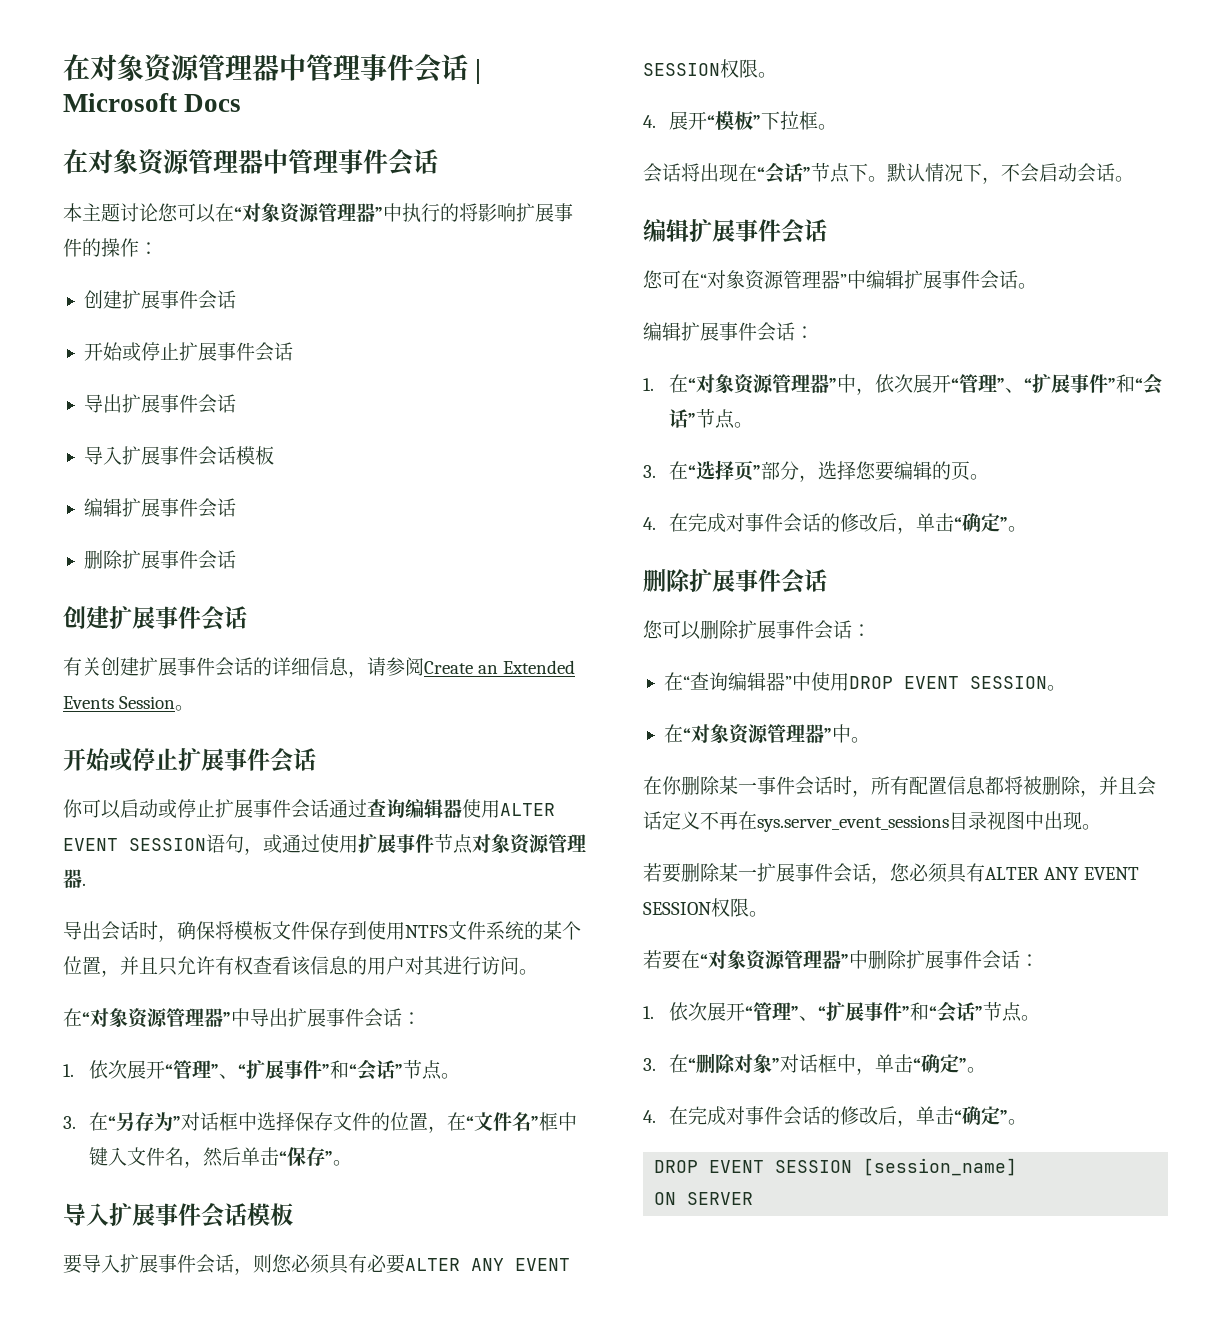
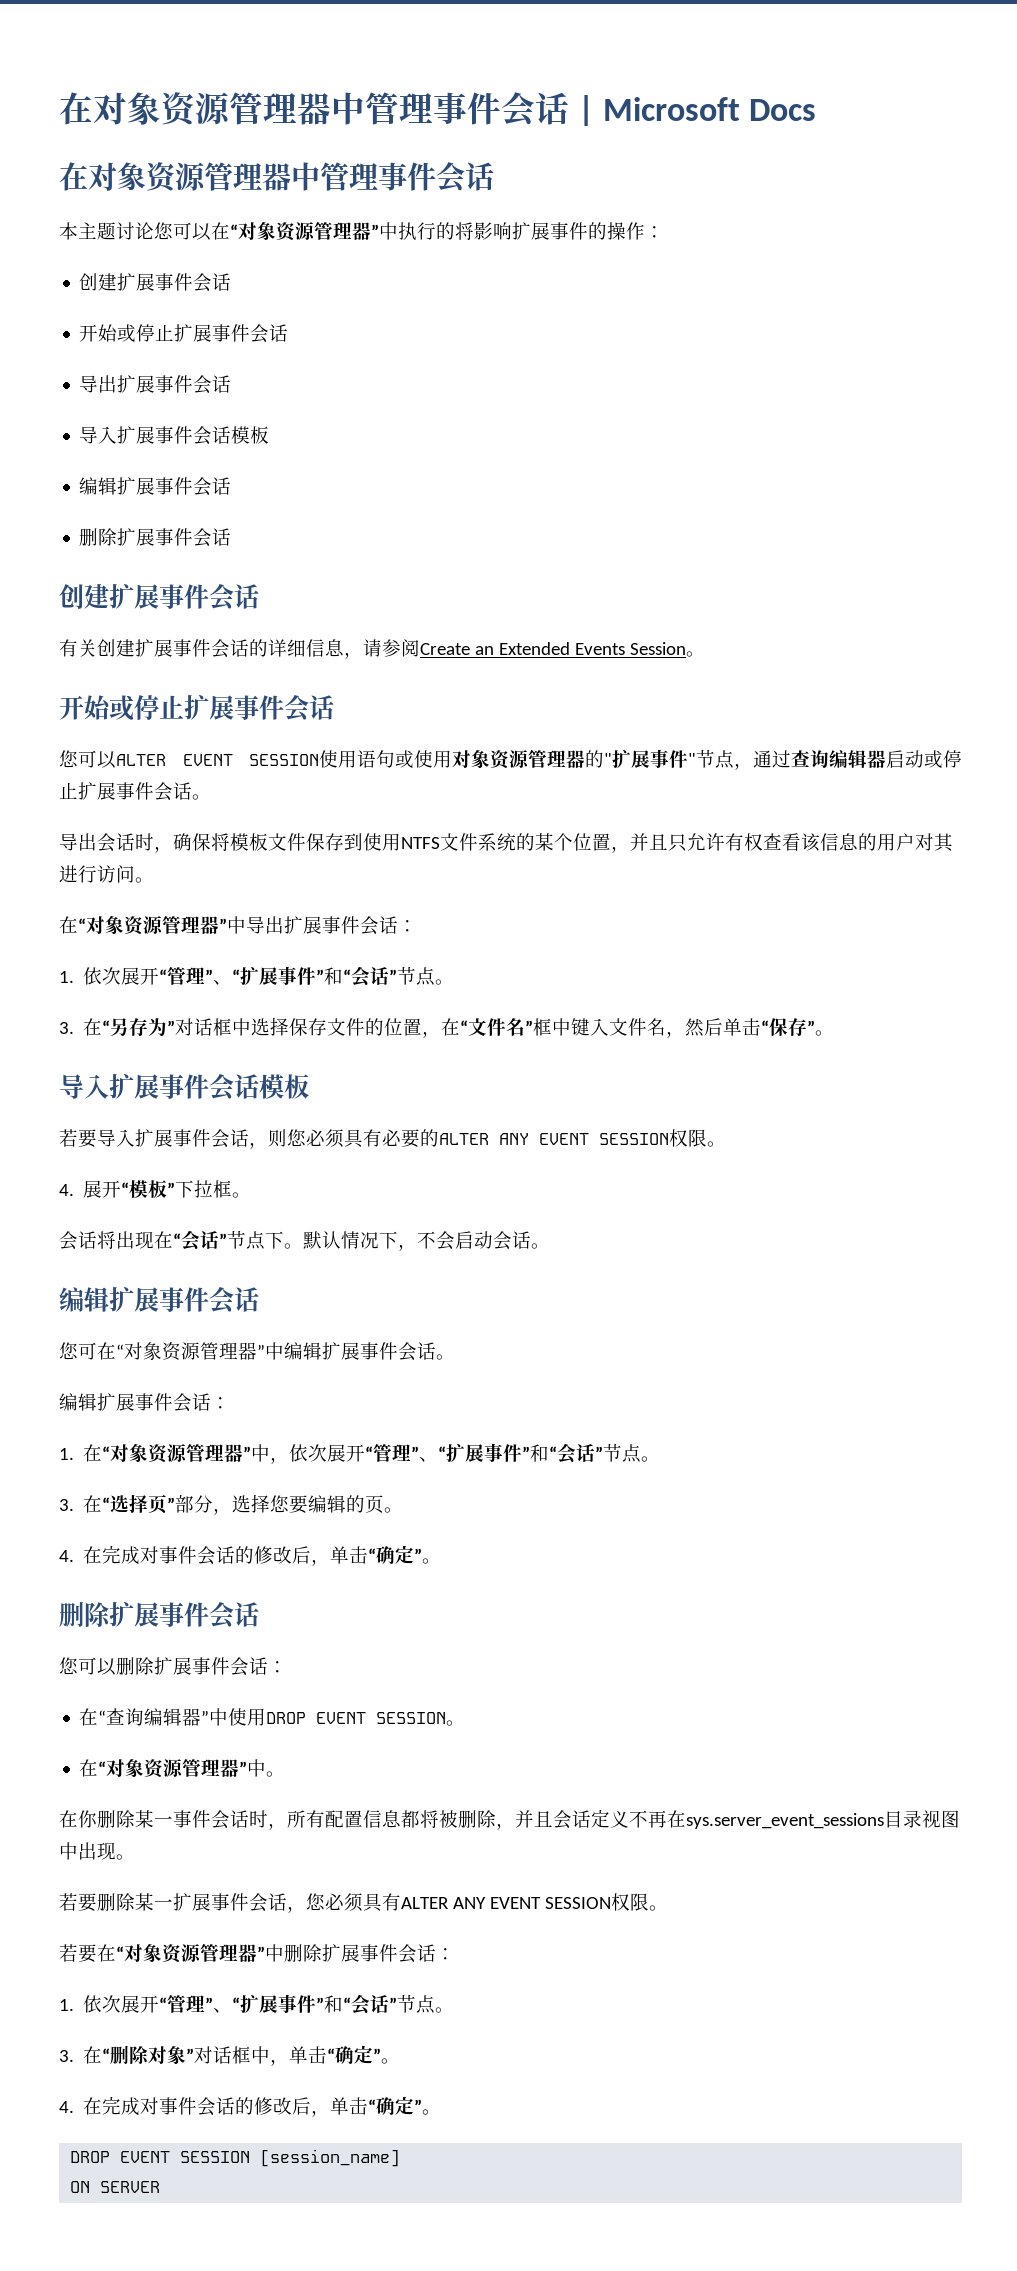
[63,799,121,819] 你可以 -> [59,749,886,770] 您可以ALTER EVENT SESSION使用语句或使用对象资源管理器的"扩展事件"节点，通过查询编辑器
[329,799,555,818] [63,833,586,855] [63,869,86,888] 通过查询编辑器使用ALTER EVENT SESSION语句，或通过使用扩展事件节点对象资源管理器. -> [192,794,211,800] 。
(293, 1214) none -> [59,1129,78,1147] 若
(405, 1264) none -> [420,1129,439,1147] 的

